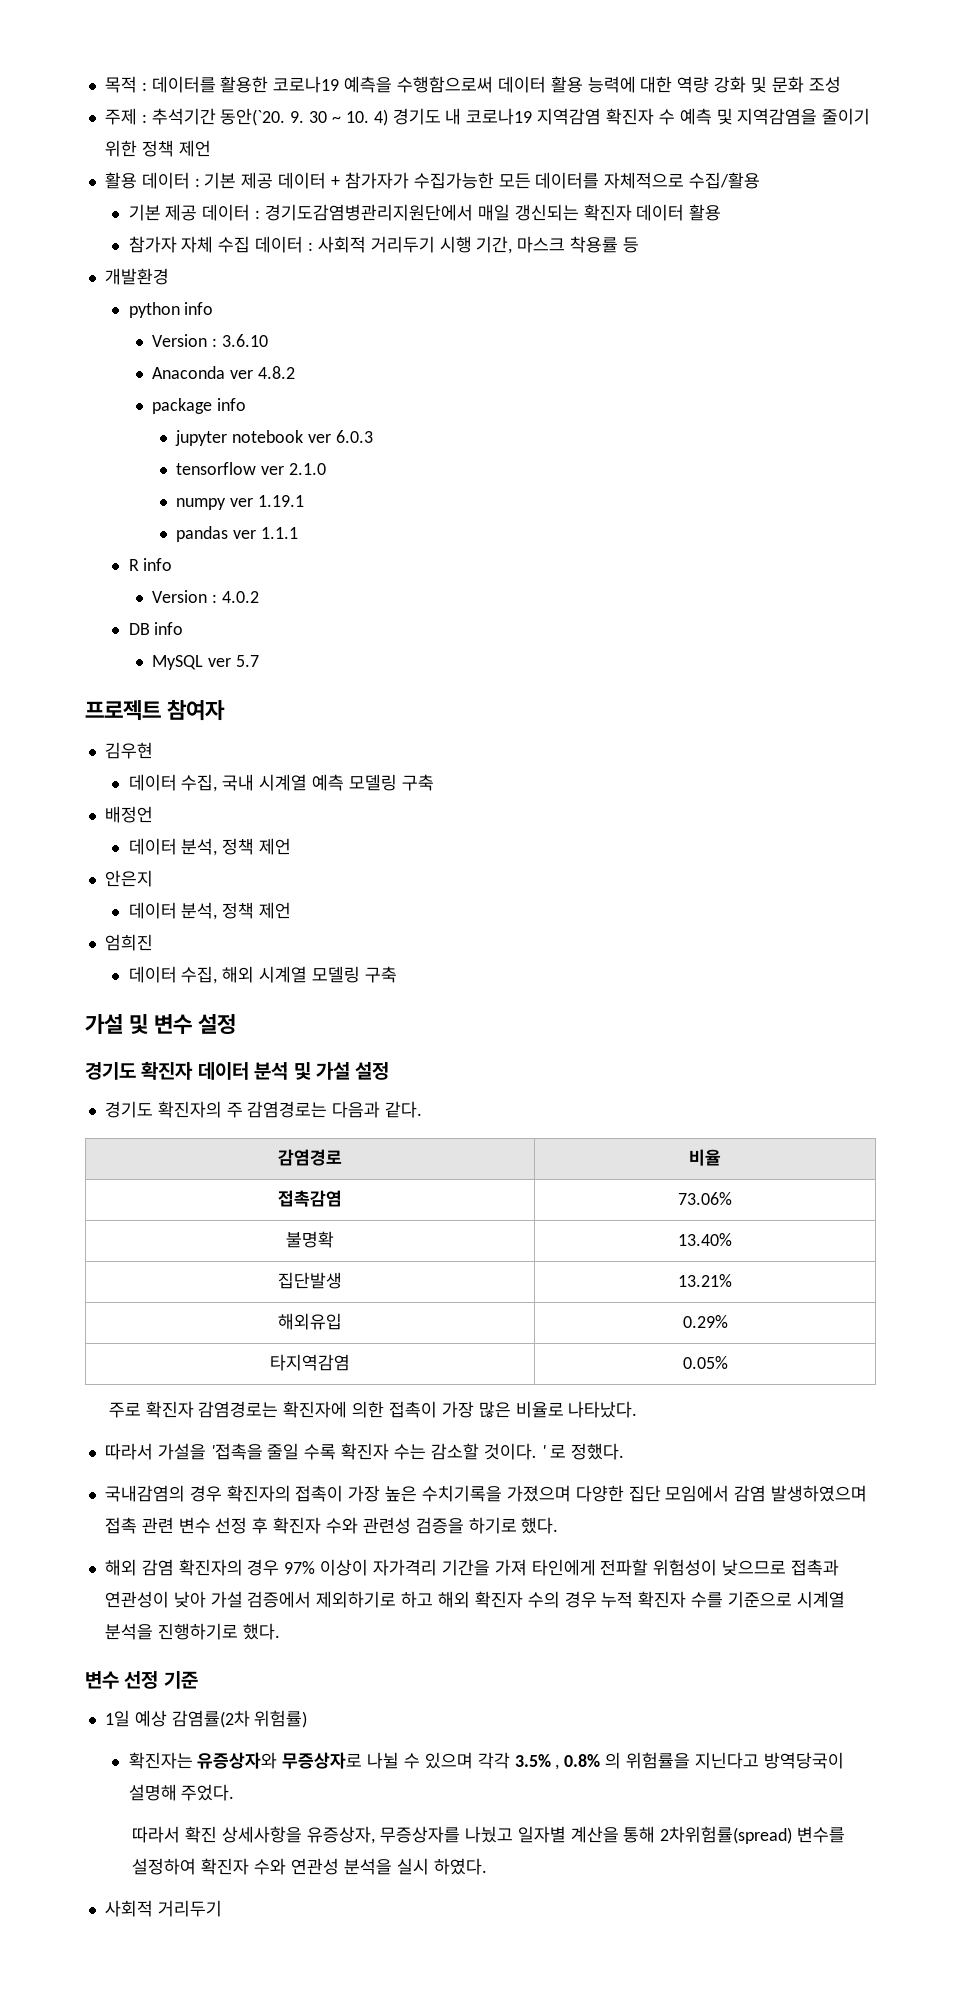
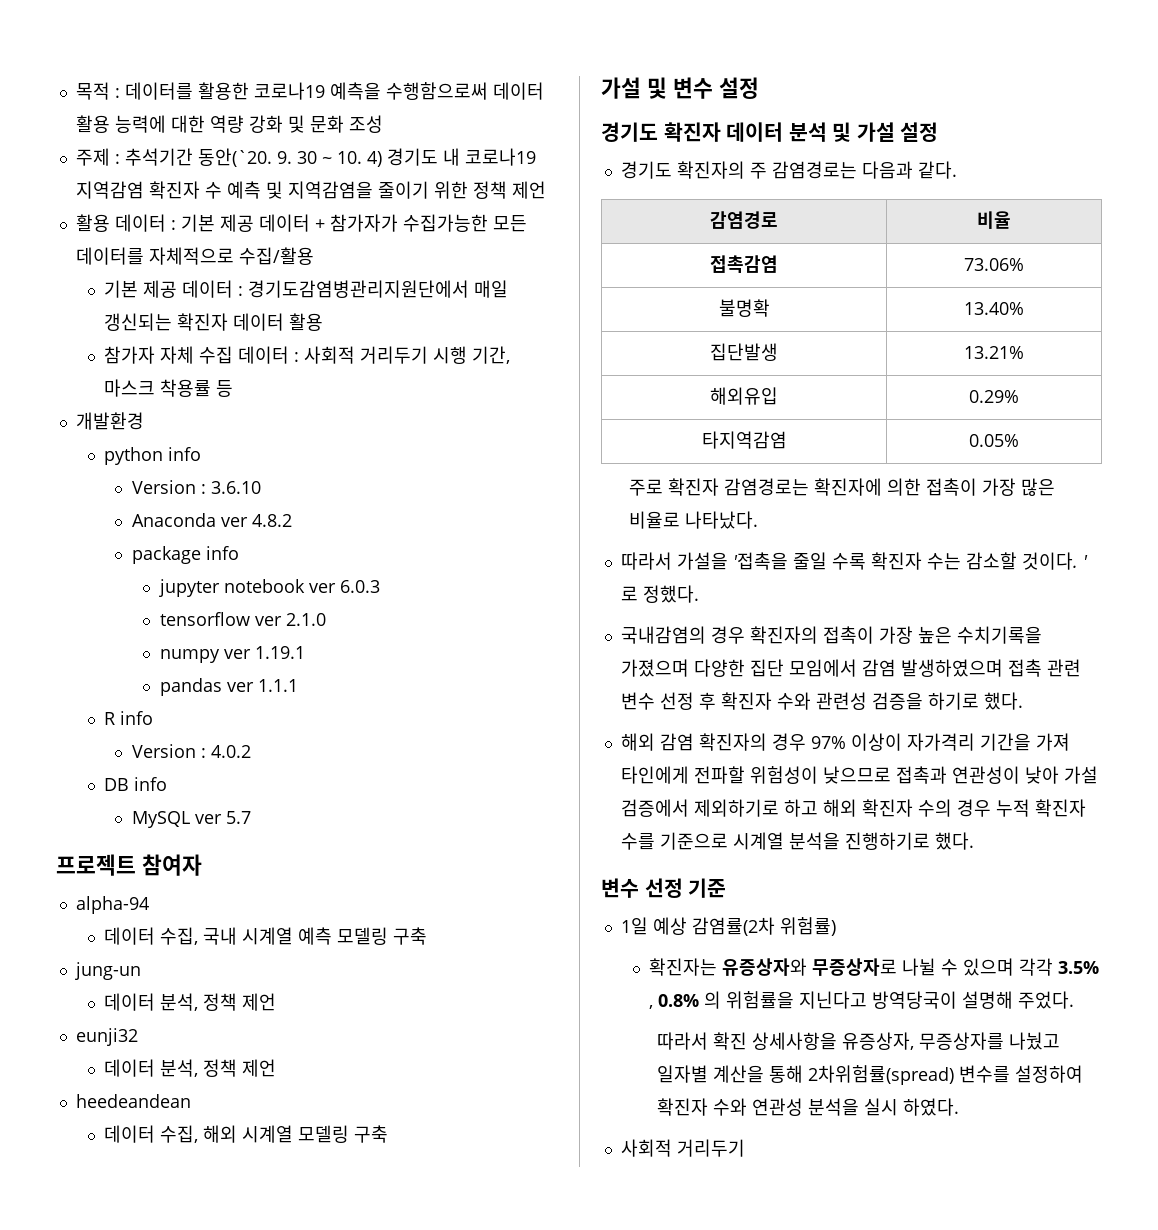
[104,742,153,759] 김우현 -> [75,896,149,914] alpha-94
[104,806,153,823] [128,838,292,856] [104,870,153,887] [128,902,292,920] [104,934,153,951] 배정언 // 데이터 분석, 정책 제언 // 안은지 // 데이터 분석, 정책 제언 // 엄희진 -> [74,962,141,980] [103,993,276,1011] [75,1028,138,1046] [103,1059,276,1077] [75,1094,191,1108] jung-un // 데이터 분석, 정책 제언 // eunji32 // 데이터 분석, 정책 제언 // heedeandean

